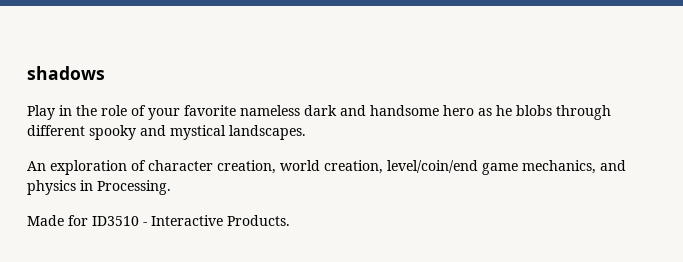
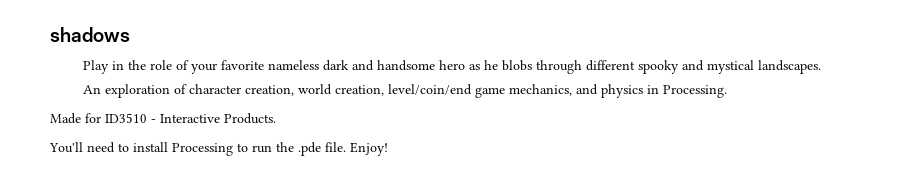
(290, 220) none -> [49,142,388,156] // You'll need to install Processing to run the .pde file. Enjoy!

